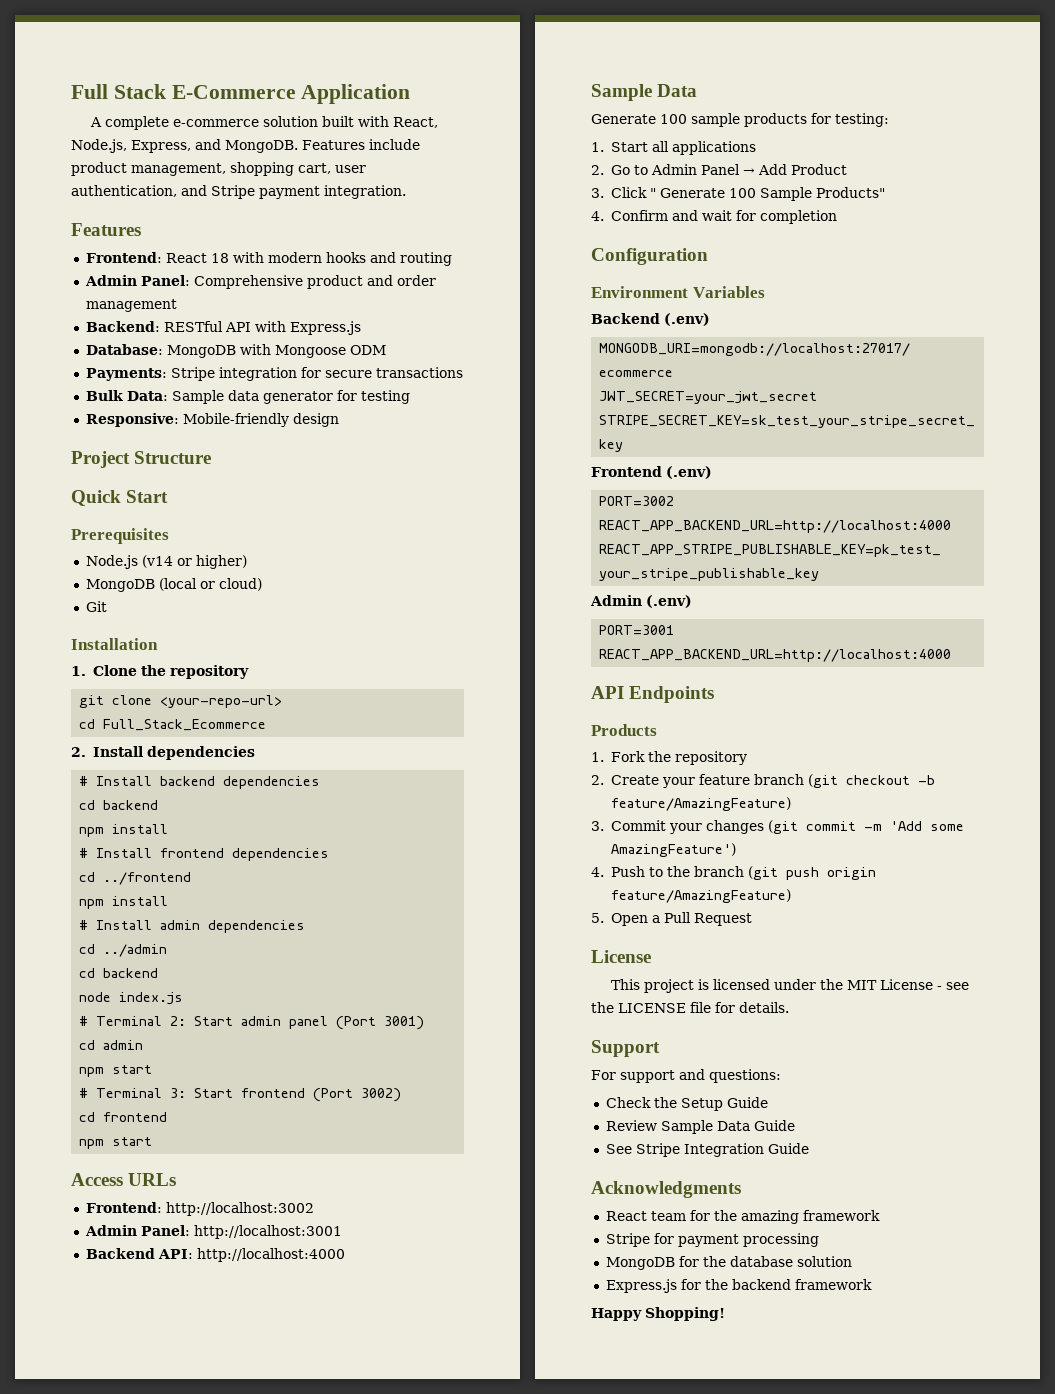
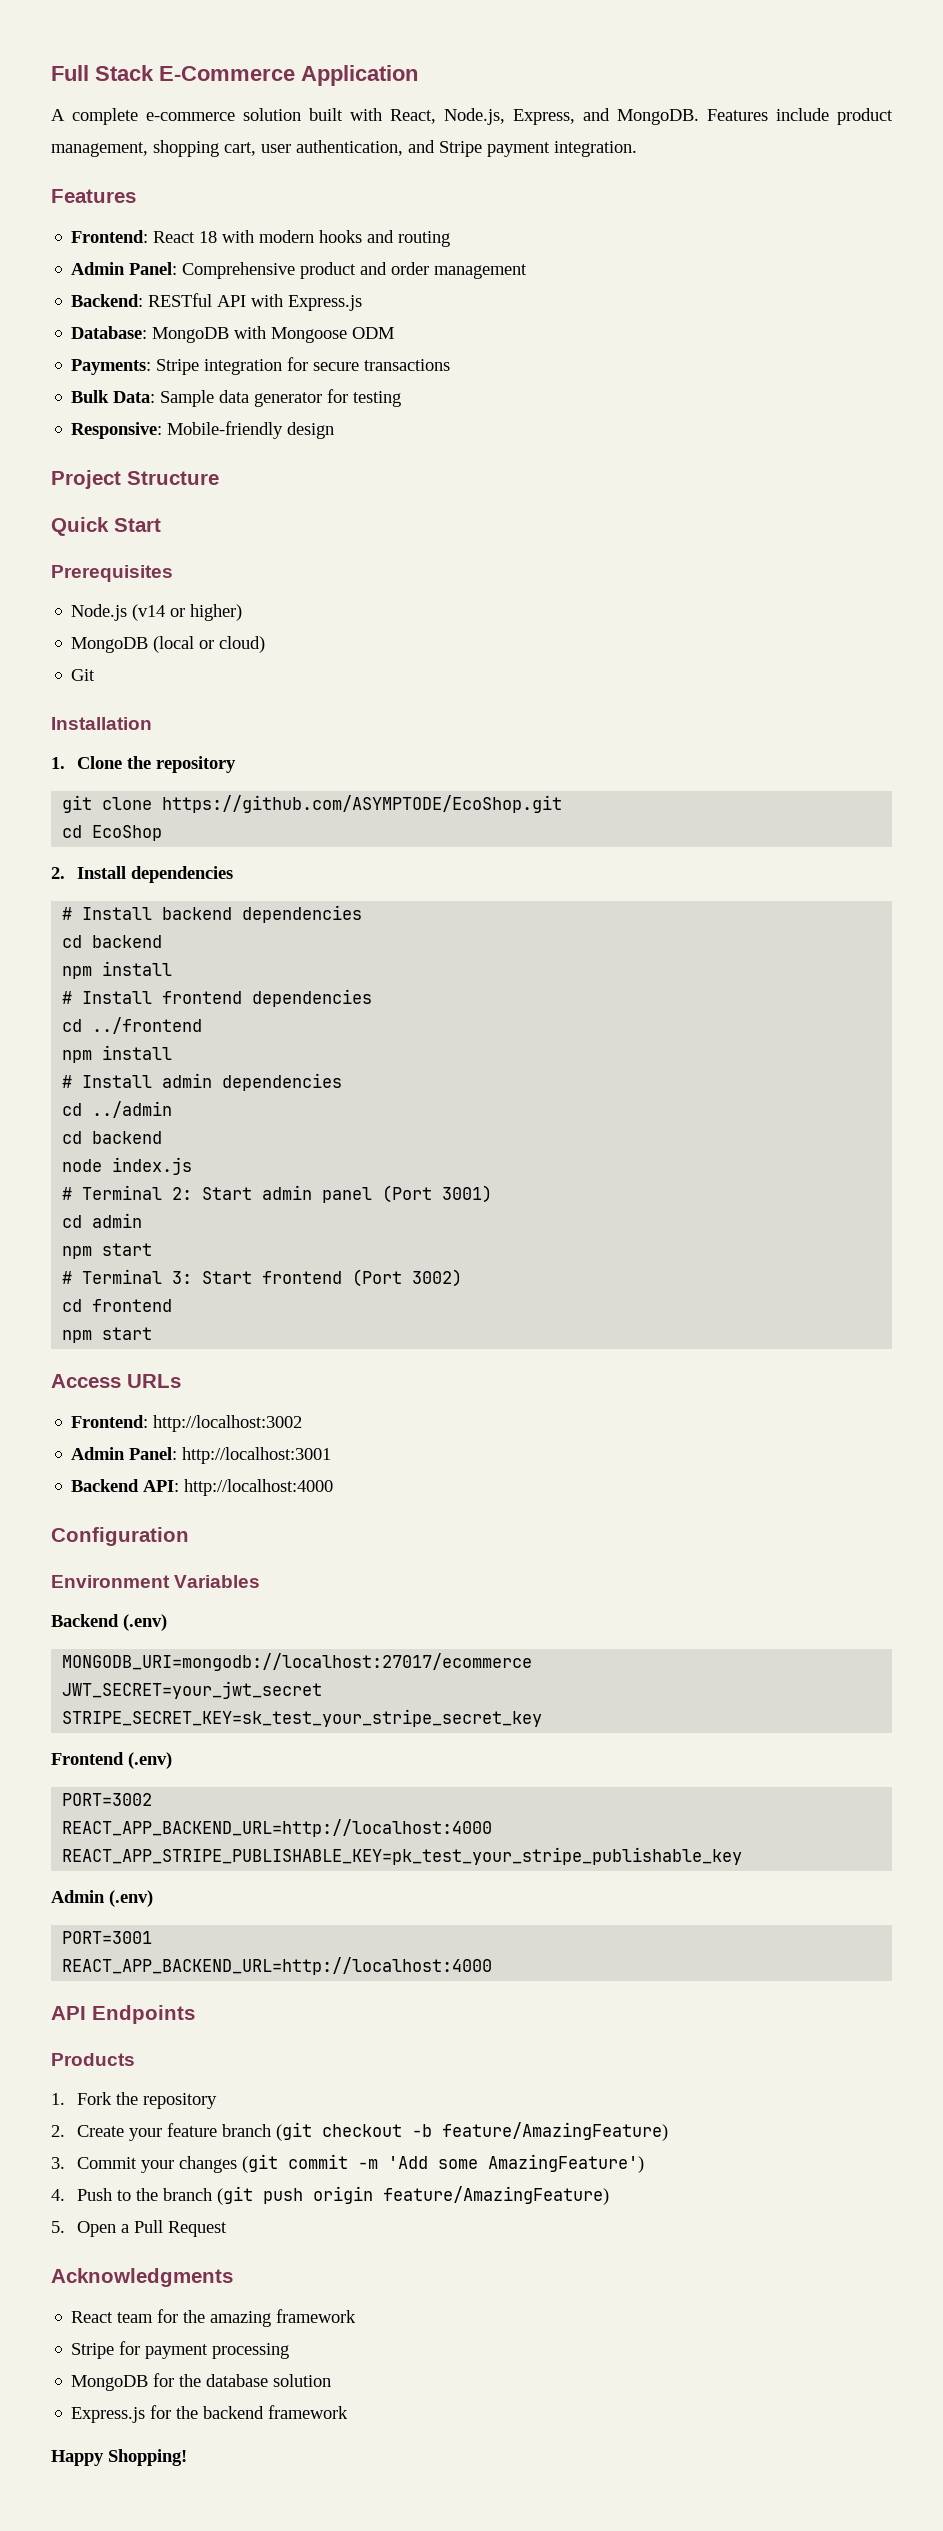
[160,695,283,708] [79,719,267,731] <your-repo-url> // cd Full_Stack_Ecommerce -> [162,795,563,813] [62,825,163,841] https://github.com/ASYMPTODE/EcoShop.git // cd EcoShop
[591,84,698,101] [591,113,889,127] [591,141,757,155] [591,164,848,175] [591,187,886,201] [591,210,838,224] // Sample Data // Generate 100 sample products for testing: // 1. Start all applications // 2. Go to Admin Panel → Add Product // 3. Click " Generate 100 Sample Products" // 4. Confirm and wait for completion -> (334, 1487) none
[591,950,651,963] [610,979,969,993] [591,1002,789,1013] [591,1040,660,1057] [591,1069,781,1083] [605,1097,768,1111] [605,1120,795,1134] [605,1143,809,1157] // License // This project is licensed under the MIT License - see the LICENSE file for details. // Support // For support and questions: // Check the Setup Guide // Review Sample Data Guide // See Stripe Integration Guide -> (227, 2229) none

